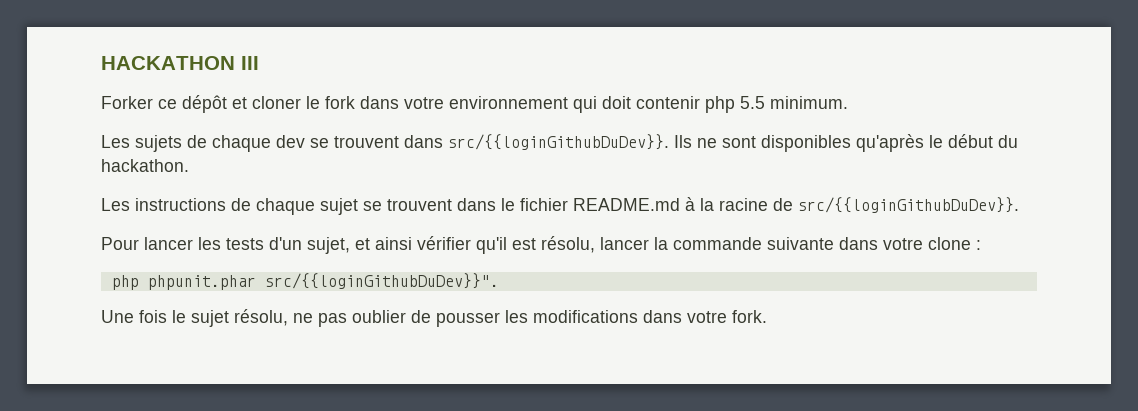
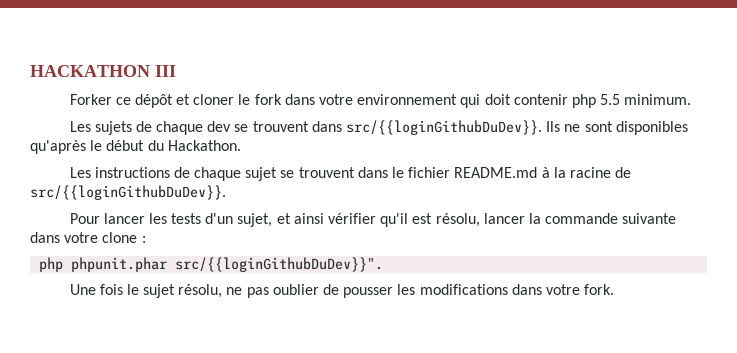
[101,159,189,172] hackathon. -> [167,140,241,151] Hackathon.

